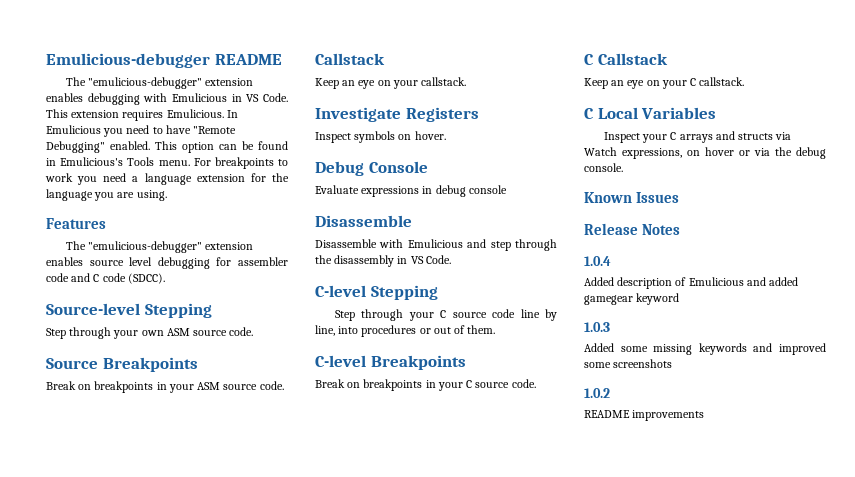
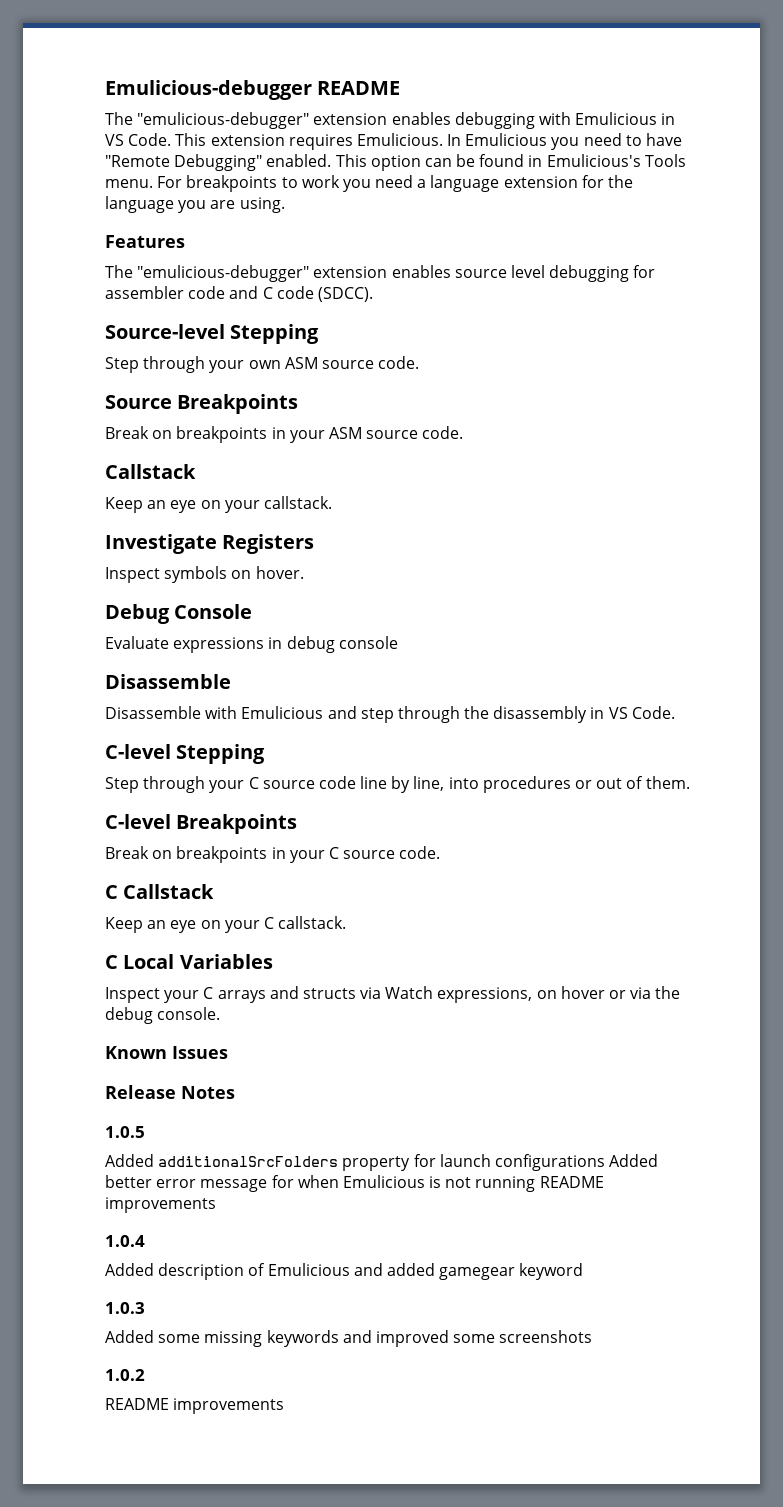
(681, 229) none -> [105,1126,145,1138] [105,1154,659,1171] [105,1175,604,1192] [105,1197,216,1213] // 1.0.5 // Added additionalSrcFolders property for launch configurations Added better error message for when Emulicious is not running README improvements

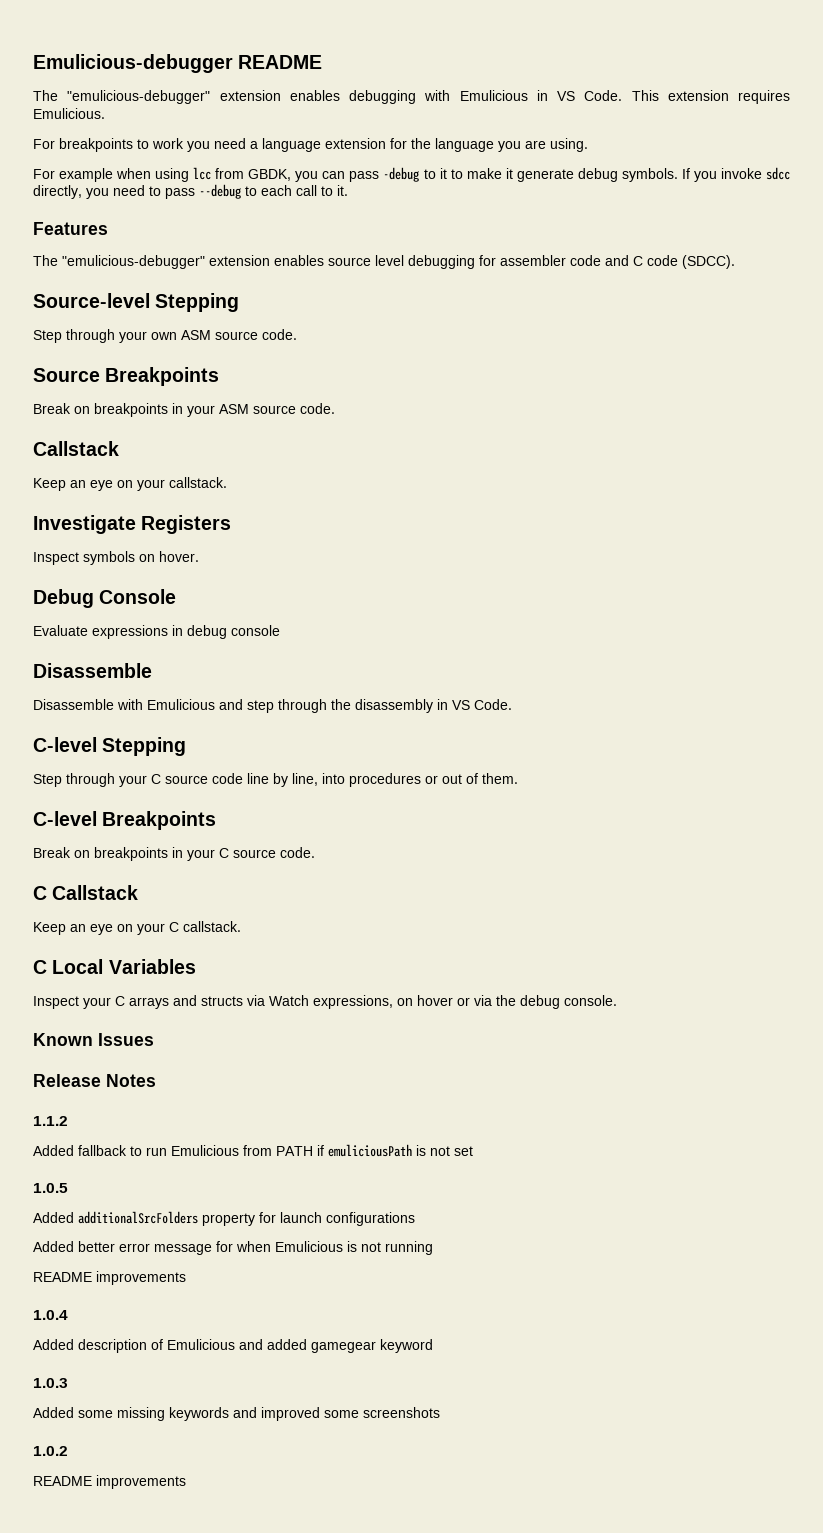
[447,133,683,150] [105,154,686,171] [105,179,153,188] In Emulicious you need to have "Remote Debugging" enabled. This option can be found in Emulicious's Tools menu. -> (105, 113) //
(285, 205) none -> [33,167,790,182] [33,184,348,199] // For example when using lcc from GBDK, you can pass -debug to it to make it generate debug symbols. If you invoke sdcc directly, you need to pass --debug to each call to it.
(235, 1092) none -> [33,1116,68,1126] [33,1144,473,1157] // 1.1.2 // Added fallback to run Emulicious from PATH if emuliciousPath is not set
(605, 1162) none -> (415, 1219) //
(536, 1184) none -> (433, 1248) //

